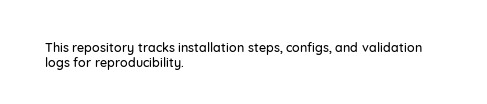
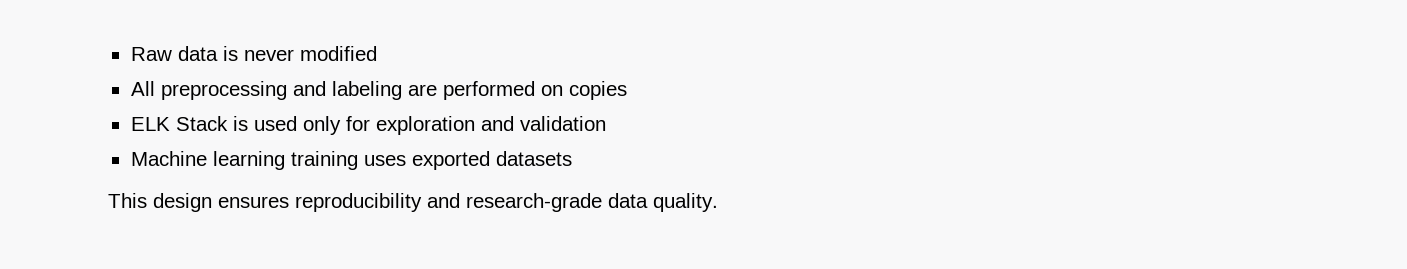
[45,42,422,55] [45,57,184,70] This repository tracks installation steps, configs, and validation logs for reproducibility. -> [130,46,377,61] [130,81,627,100] [130,116,606,135] [130,151,572,170] [108,193,718,212] Raw data is never modified // All preprocessing and labeling are performed on copies // ELK Stack is used only for exploration and validation // Machine learning training uses exported datasets // This design ensures reproducibility and research-grade data quality.

